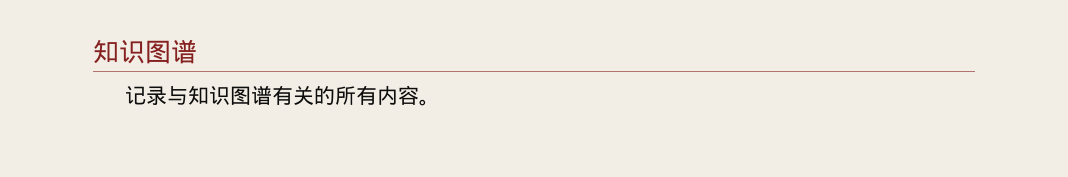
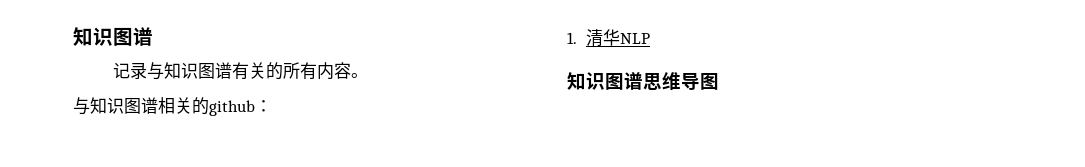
(440, 102) none -> [73,97,272,116] [567,29,651,47] [567,71,719,91] // 与知识图谱相关的github： // 1.清华NLP // 知识图谱思维导图

